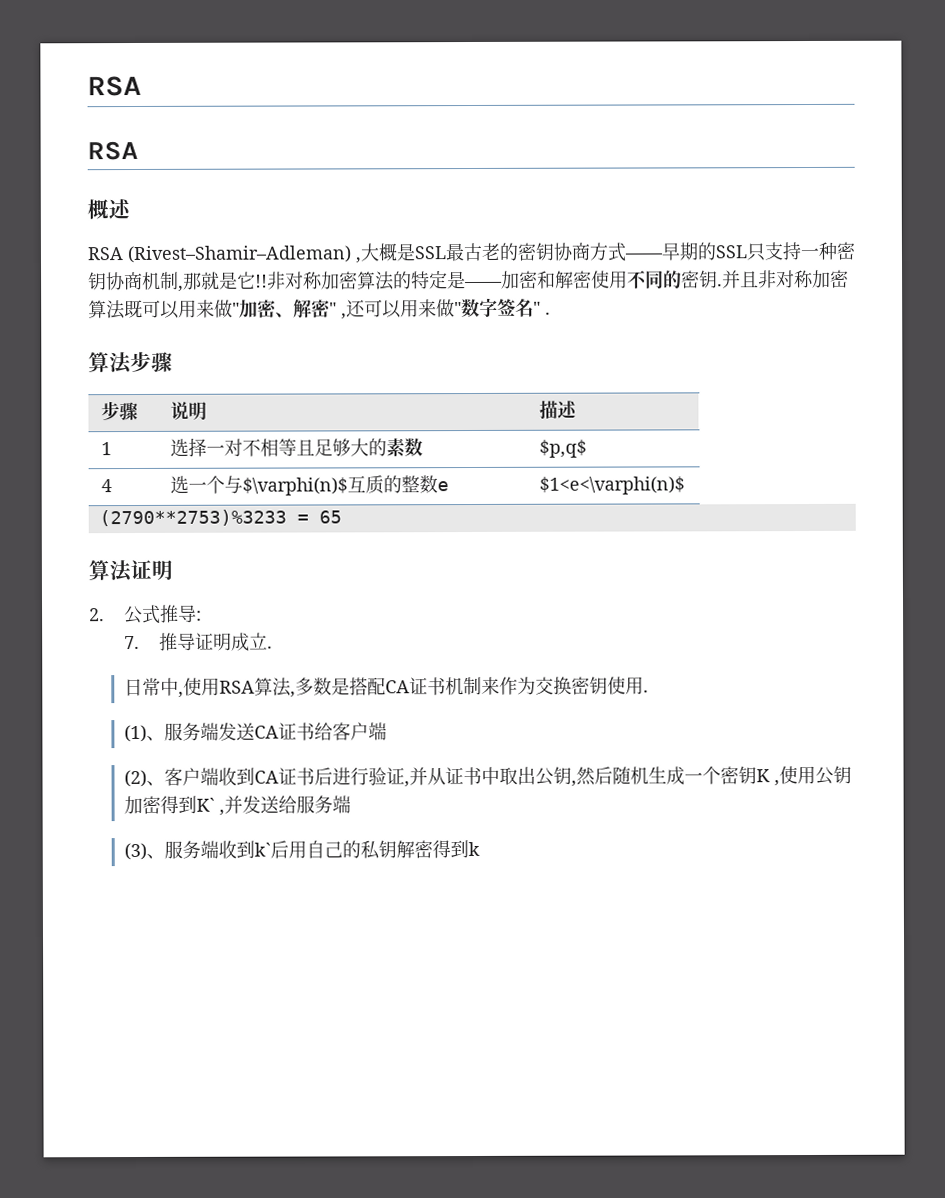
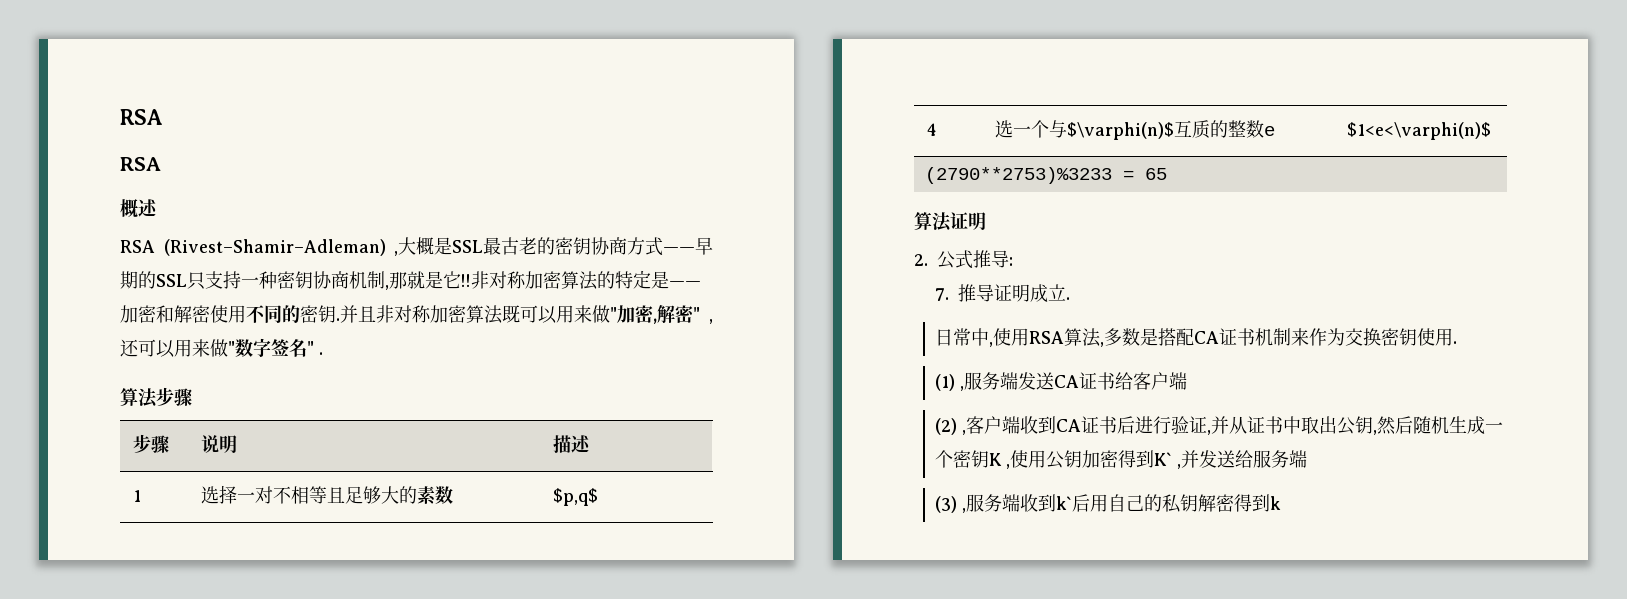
[275,312,294,318] 、 -> [653,318,657,324] ,
[145,735,165,741] 、 -> [960,386,965,391] ,
[145,780,165,786] 、 -> [962,430,967,435] ,
[145,853,165,859] 、 -> [962,508,967,513] ,

